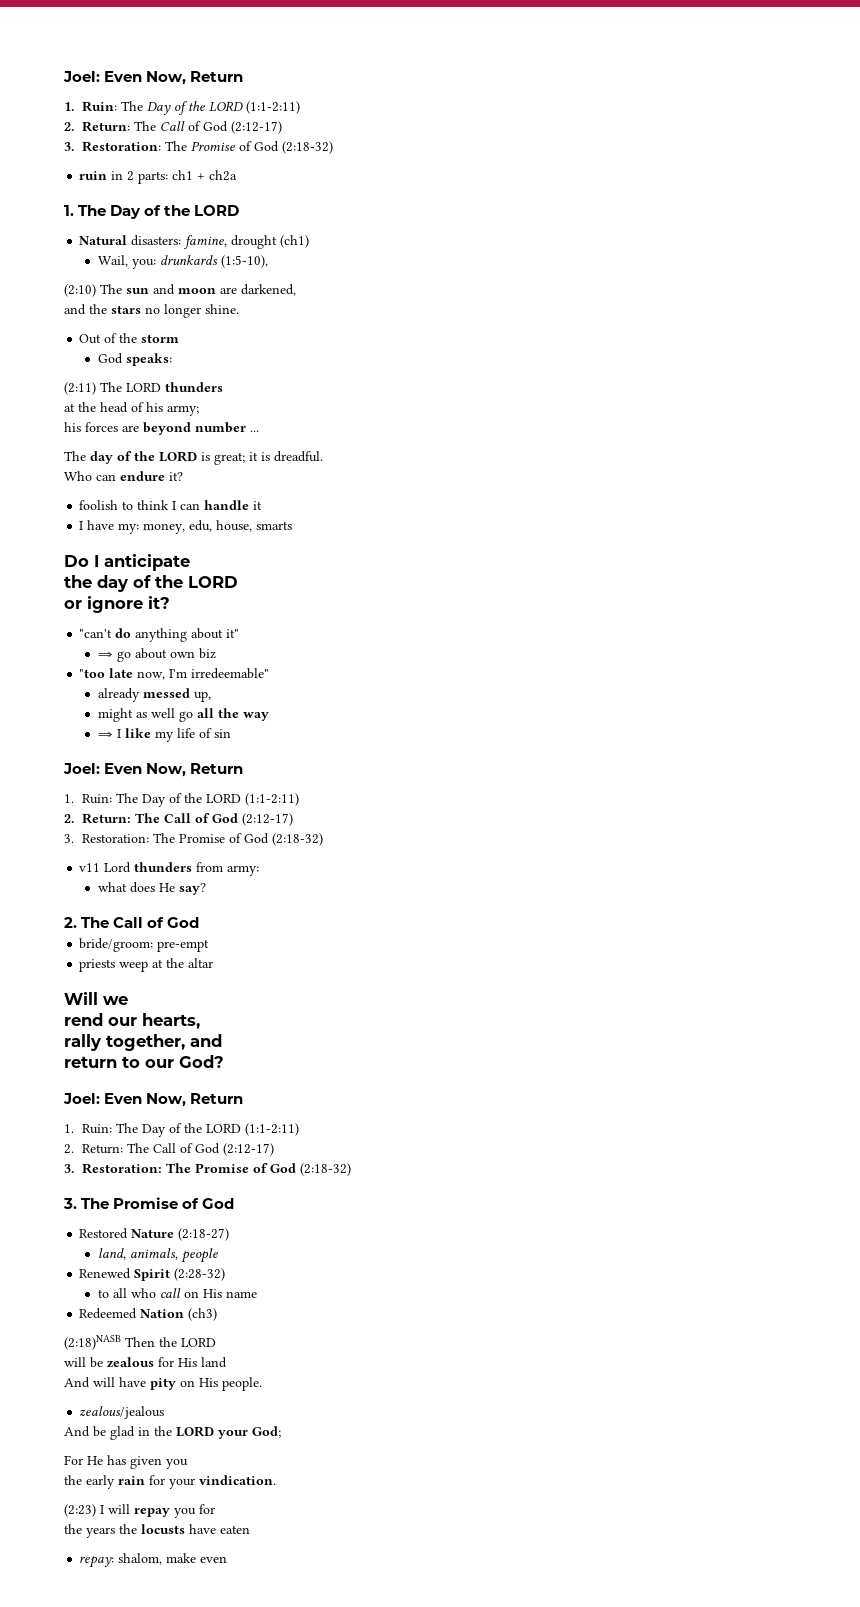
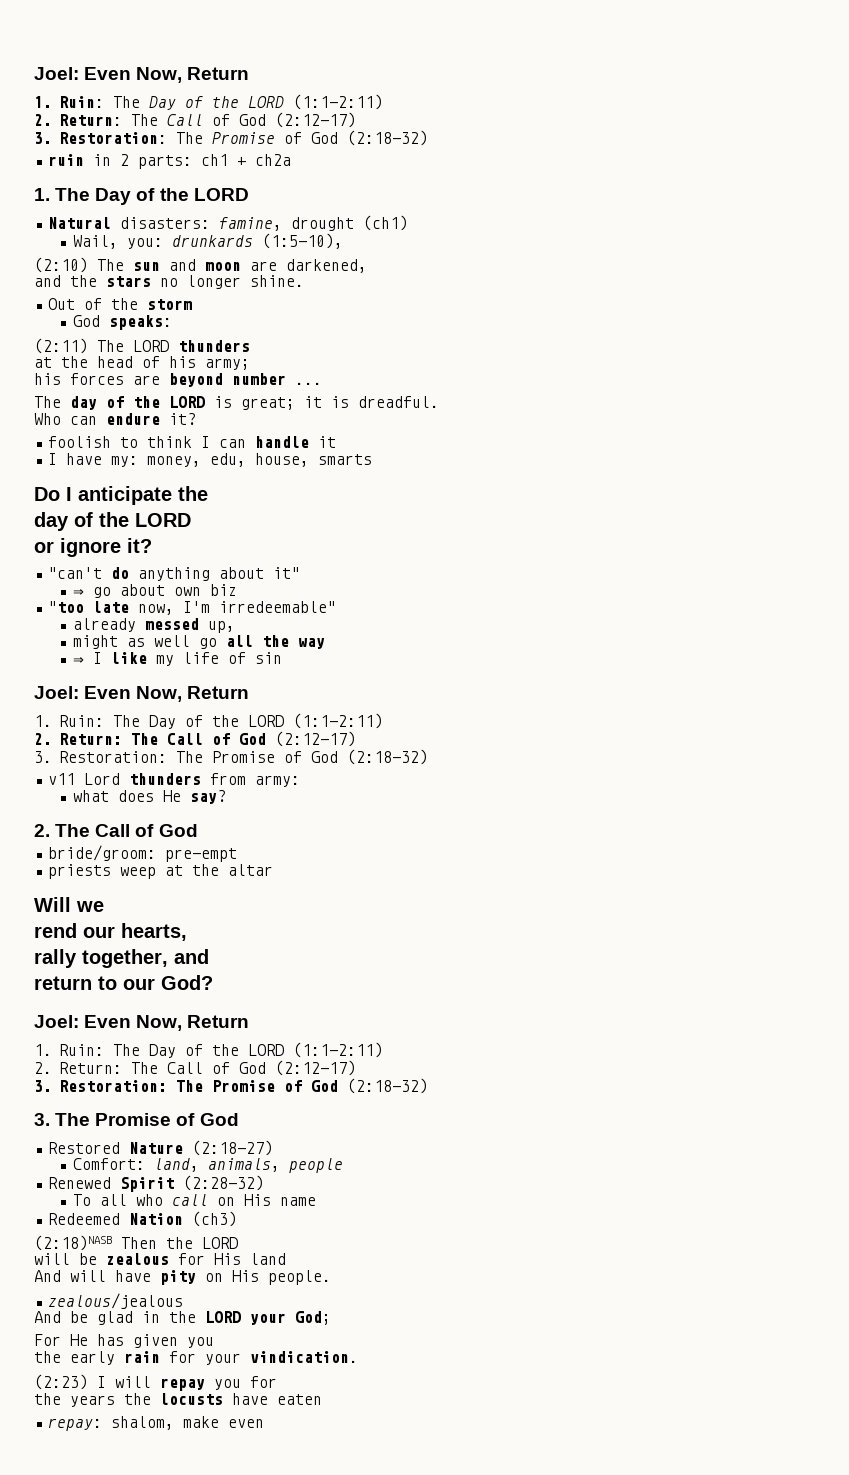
[64,575,92,588] // the -> [178,486,208,501] the //
(230, 1234) none -> [73,1158,146,1170] Comfort:
[97,1289,109,1298] to -> [73,1194,92,1206] To

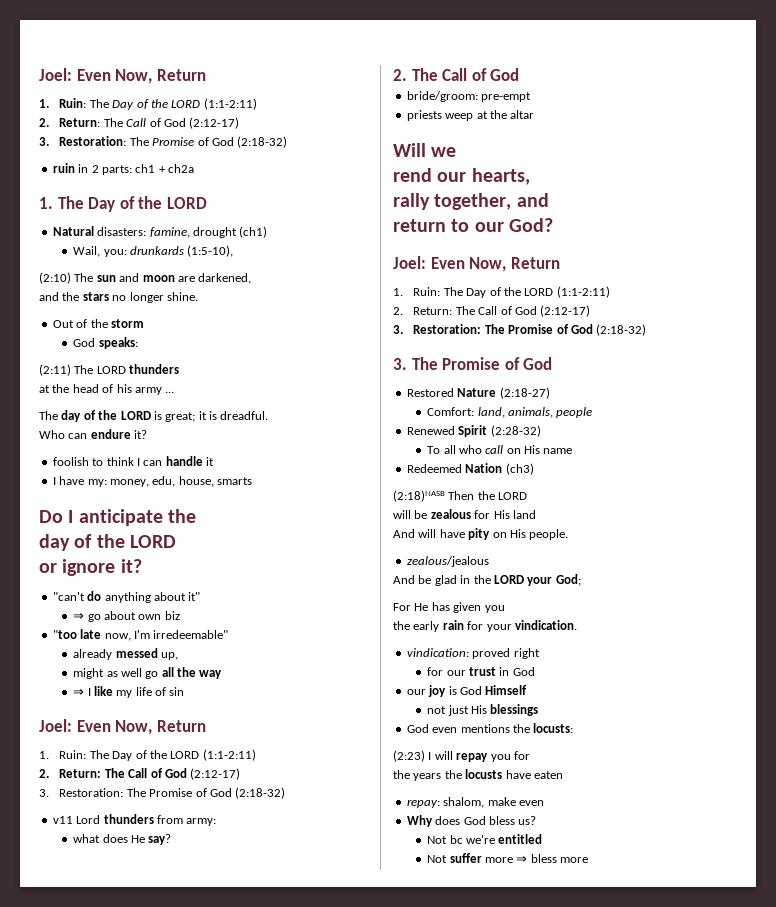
[205,358,250,370] [34,373,286,387] army; // his forces are beyond number -> [134,387,162,395] army
(358, 1357) none -> [406,648,540,659] [427,667,535,676] [406,685,528,697] [427,704,539,716] [406,723,574,733] // vindication: proved right // for our trust in God // our joy is God Himself // not just His blessings // God even mentions the locusts:
(265, 1423) none -> [406,815,537,827] [427,834,543,844] [427,853,589,863] // Why does God bless us? // Not bc we're entitled // Not suffer more ⇒ bless more

